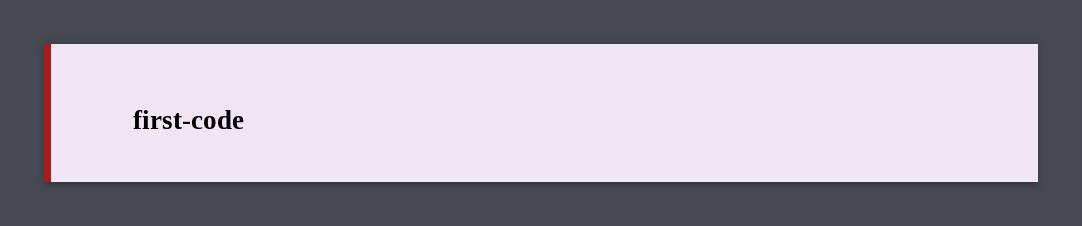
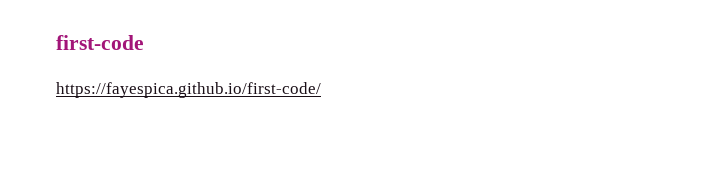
(244, 119) none -> [56,82,321,98] // https://fayespica.github.io/first-code/

